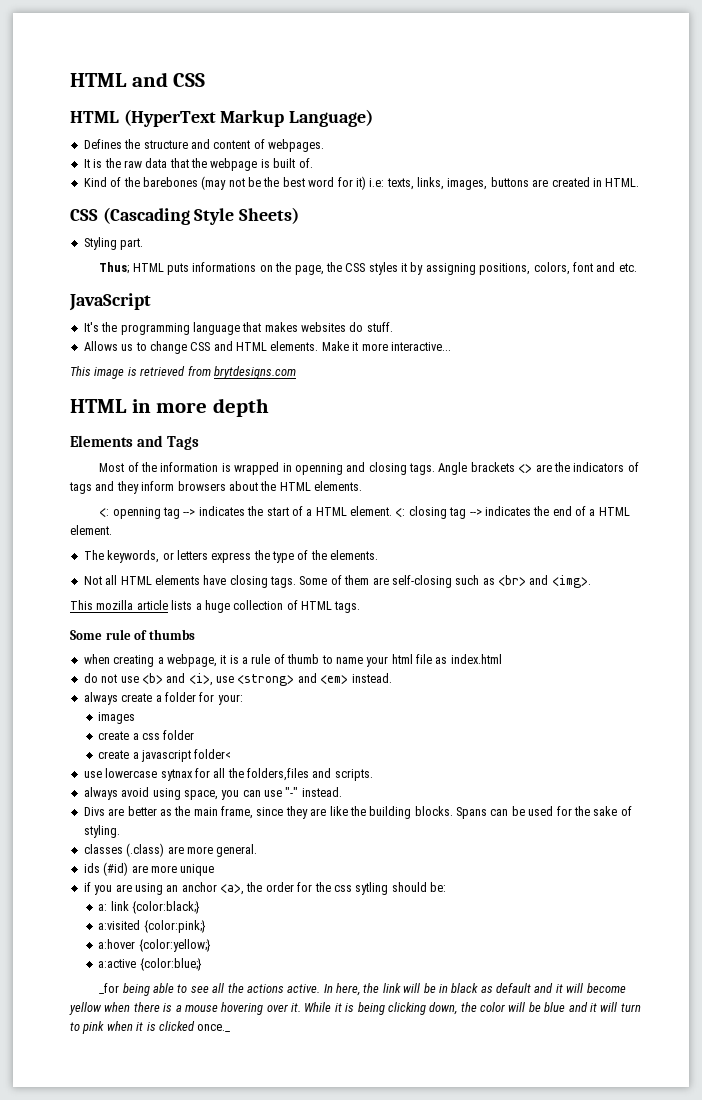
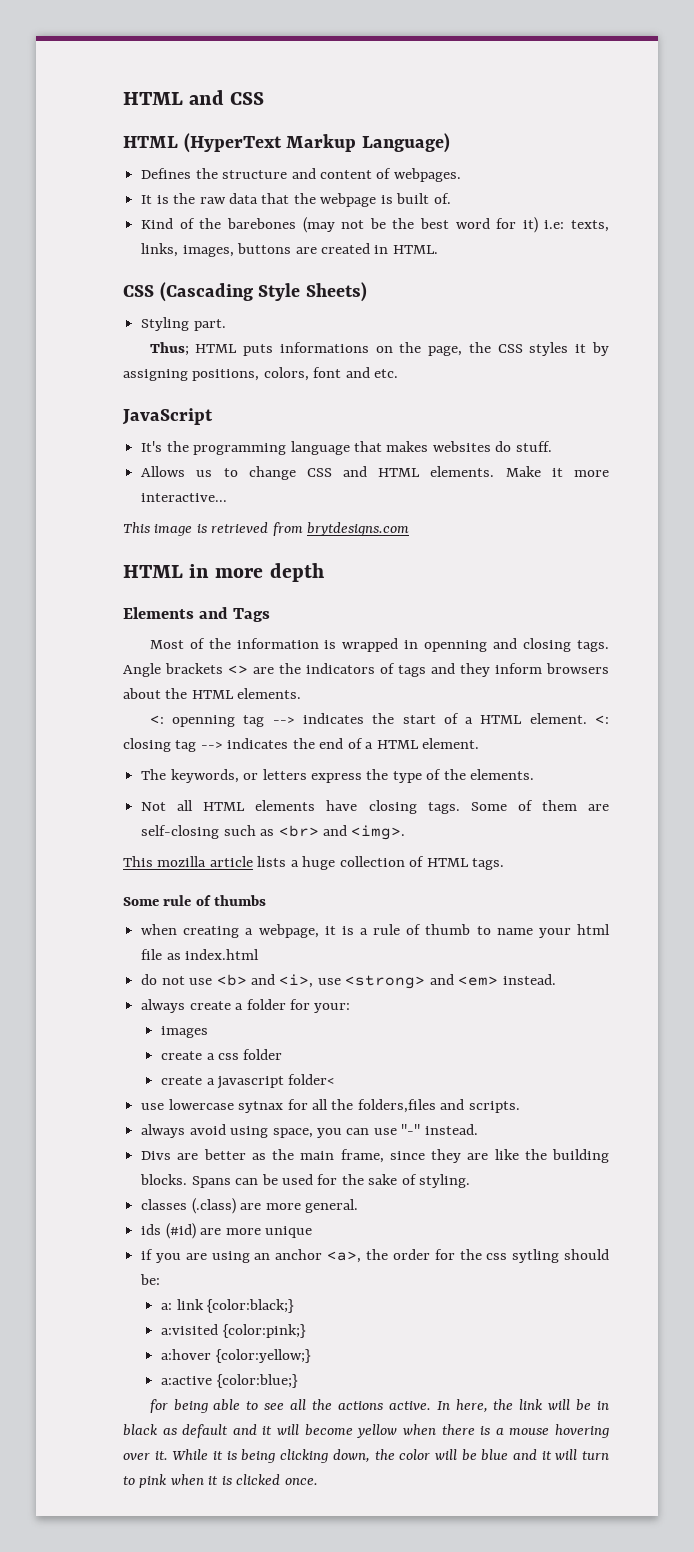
[99,983,120,994] _for -> [149,1399,168,1413] for
[197,1024,231,1032] once._ -> [284,1478,318,1485] once.

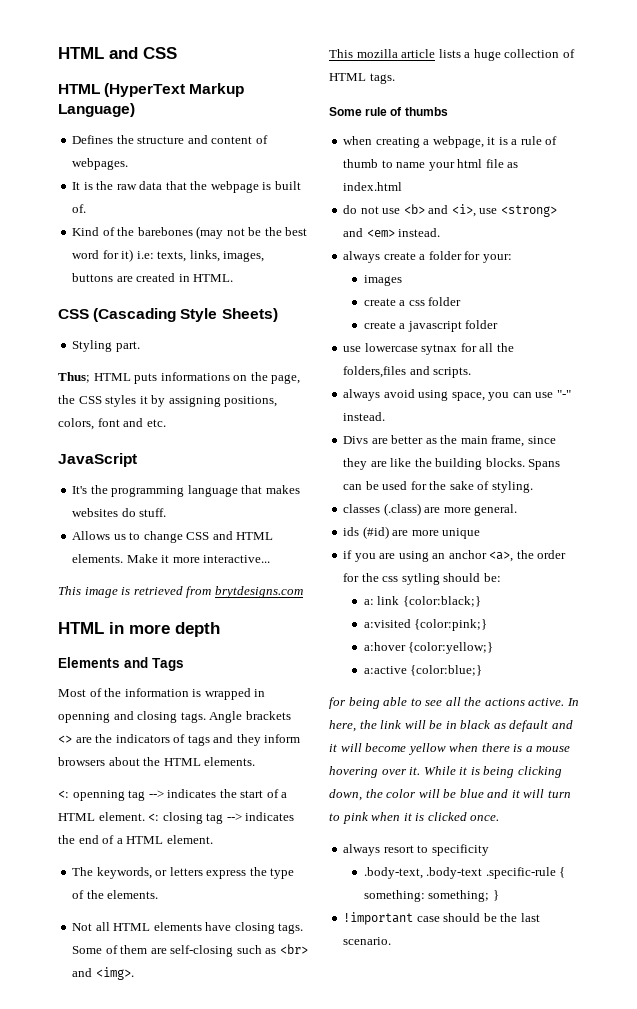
[288,1074,336,1085] folder< -> [465,320,499,329] folder
(318, 1481) none -> [343,844,489,856] [363,867,566,879] [363,890,499,902] [343,912,540,925] [343,937,392,945] // always resort to specificity // .body-text, .body-text .specific-rule { something: something; } // !important case should be the last scenario.

